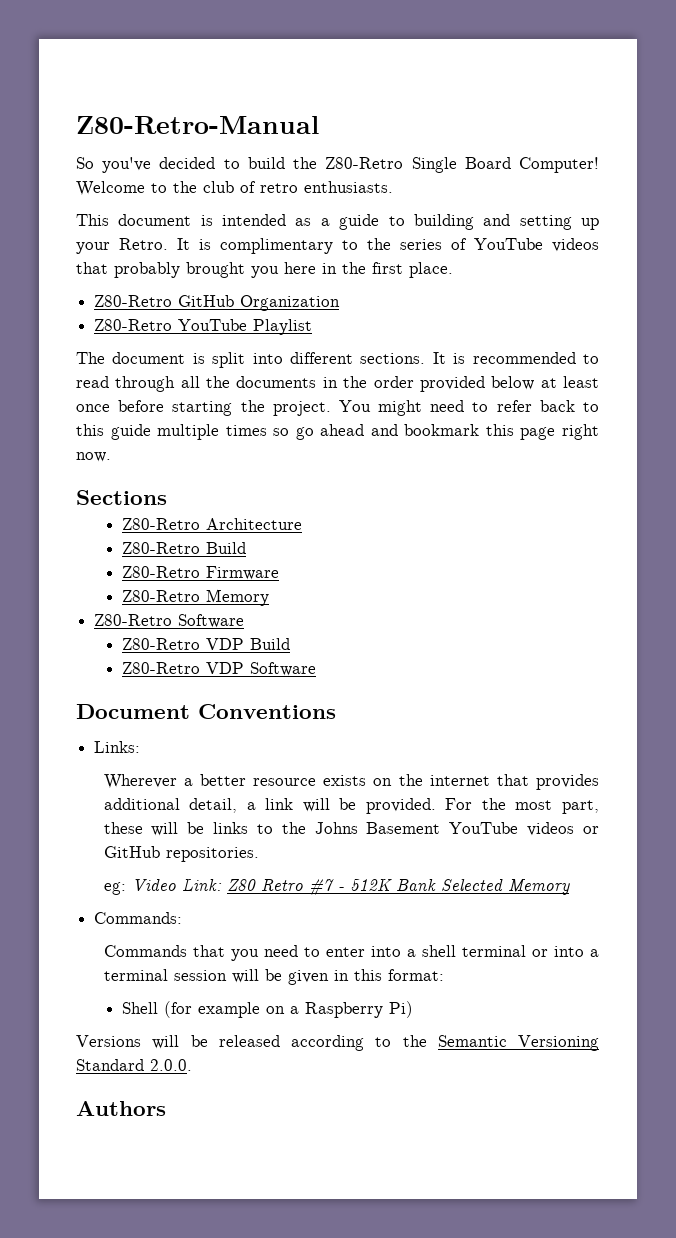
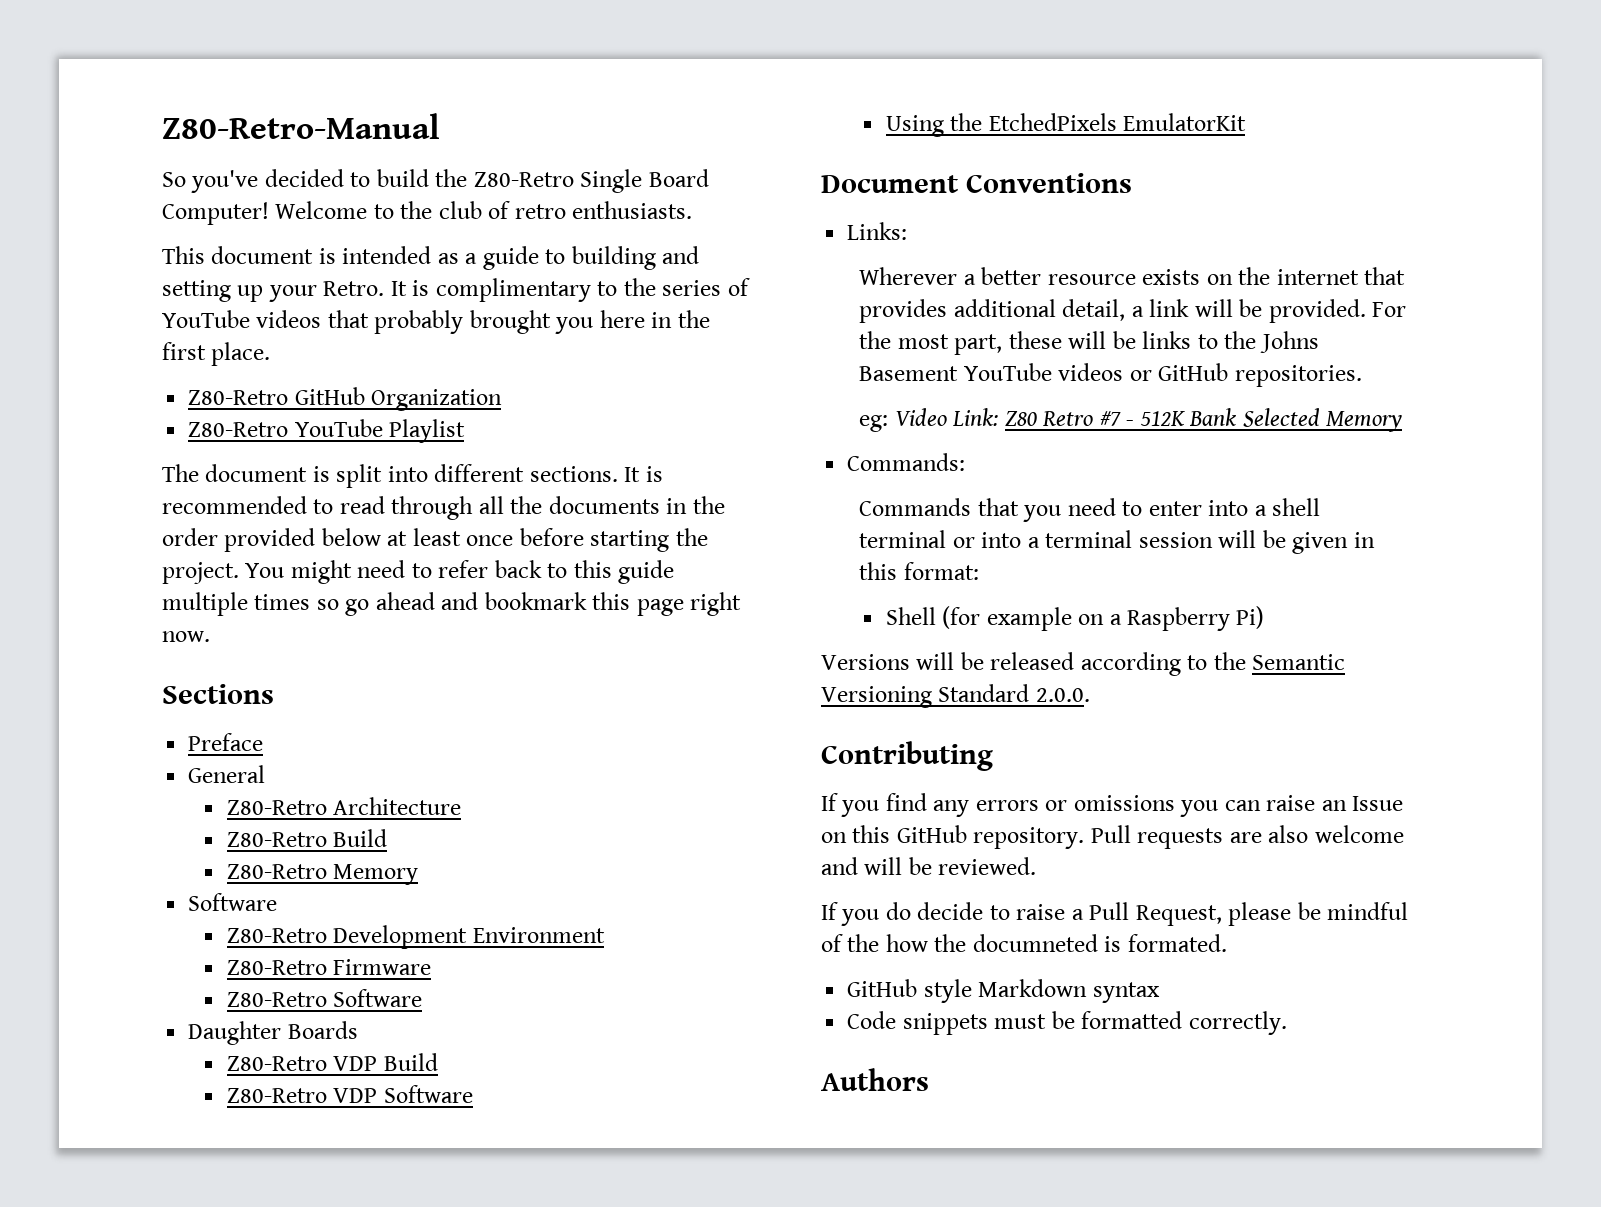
(167, 497) none -> [188,733,264,751] [188,765,266,783] // Preface // General
(246, 548) none -> [226,864,419,885] [188,893,278,911] [226,925,605,949] // Z80-Retro Memory // Software // Z80-Retro Development Environment
[205,589,269,606] [94,614,245,628] Memory // Z80-Retro Software -> [333,989,423,1007] [188,1021,358,1045] Software // Daughter Boards
(316, 669) none -> [885,113,1247,137] // Using the EtchedPixels EmulatorKit
(192, 1065) none -> [821,741,993,771] [821,793,1404,817] [821,825,1404,849] [821,857,1037,875] [821,902,1409,926] [821,934,1227,952] [847,979,1160,1003] [847,1011,1287,1035] // Contributing // If you find any errors or omissions you can raise an Issue on this GitHub repository. Pull requests are also welcome and will be reviewed. // If you do decide to raise a Pull Request, please be mindful of the how the documneted is formated. // GitHub style Markdown syntax // Code snippets must be formatted correctly.

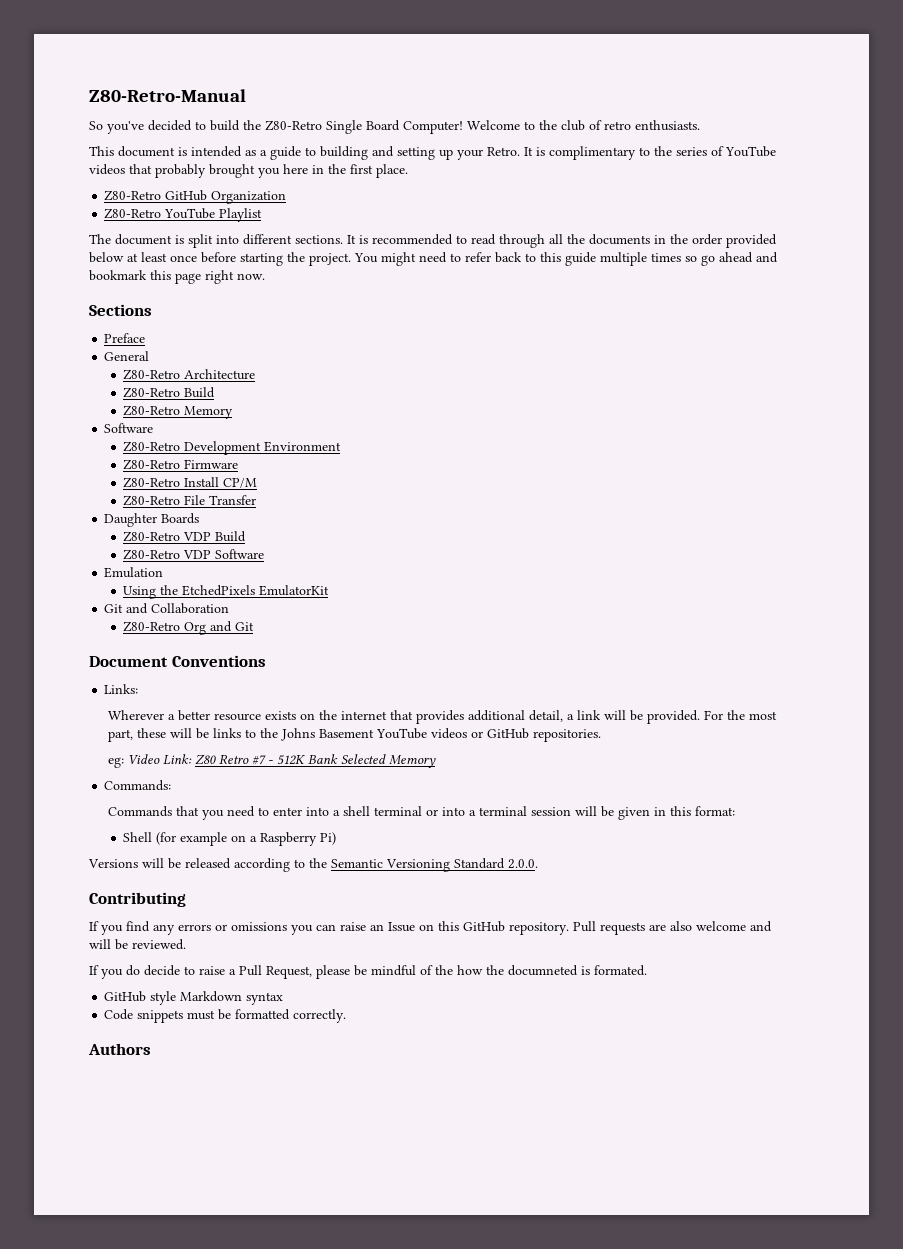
[333,989,423,1007] Software -> [184,477,258,488] [123,495,257,506] Install CP/M // Z80-Retro File Transfer
(473, 1094) none -> [104,567,164,578] // Emulation
(1247, 122) none -> [104,603,230,614] [123,621,255,635] // Git and Collaboration // Z80-Retro Org and Git

